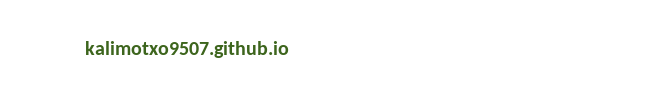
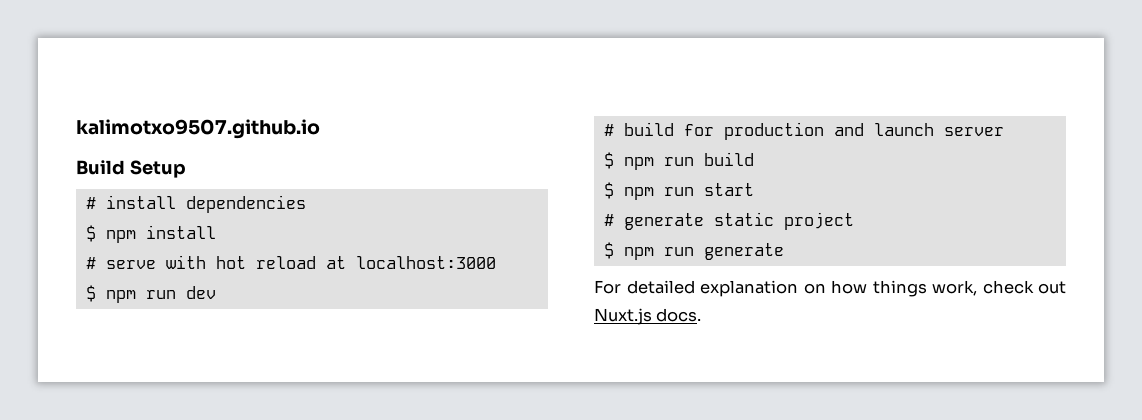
(289, 49) none -> [76,160,186,178] [85,195,306,213] [85,225,216,243] [85,255,496,269] [85,285,216,303] [603,122,1004,140] [603,152,754,170] [603,182,754,200] [603,212,854,230] [603,242,784,260] [594,280,1066,297] [594,308,702,325] // Build Setup // # install dependencies // $ npm install // # serve with hot reload at localhost:3000 // $ npm run dev // # build for production and launch server // $ npm run build // $ npm run start // # generate static project // $ npm run generate // For detailed explanation on how things work, check out Nuxt.js docs.

